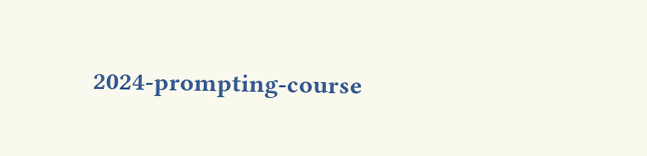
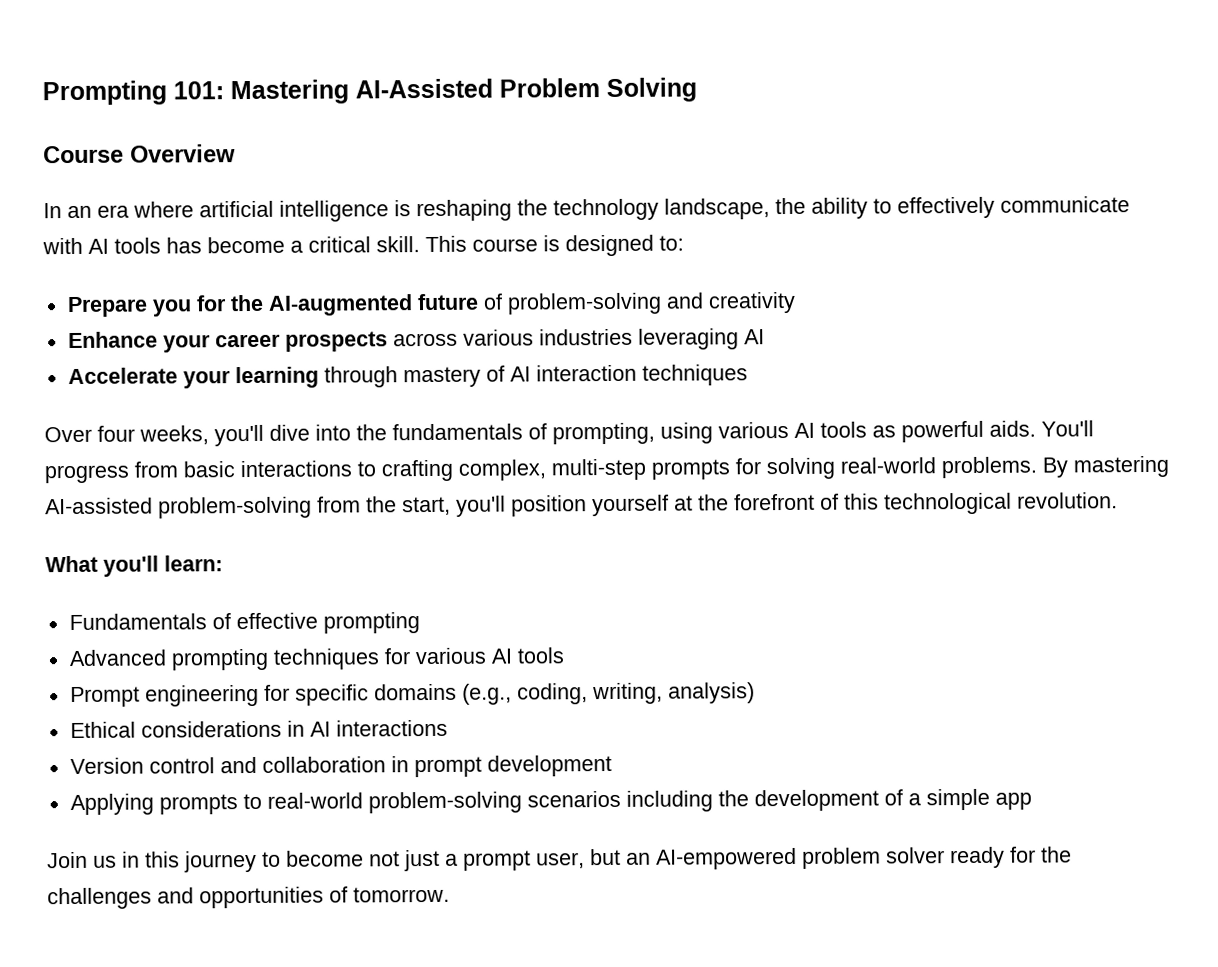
[92,71,363,100] 2024-prompting-course -> [42,77,697,106] [43,144,236,164] [43,196,1130,222] [42,234,684,257] [66,291,796,318] [67,328,765,353] [67,364,748,389] [44,420,1094,447] [44,455,1169,484] [45,492,1118,519] [45,555,223,577] [68,612,420,634] [68,647,565,671] [69,682,755,708] [69,719,448,739] [69,754,612,778] [69,788,1032,816] [47,846,1072,873] [47,886,450,910] Prompting 101: Mastering AI-Assisted Problem Solving // Course Overview // In an era where artificial intelligence is reshaping the technology landscape, the ability to effectively communicate with AI tools has become a critical skill. This course is designed to: // Prepare you for the AI-augmented future of problem-solving and creativity // Enhance your career prospects across various industries leveraging AI // Accelerate your learning through mastery of AI interaction techniques // Over four weeks, you'll dive into the fundamentals of prompting, using various AI tools as powerful aids. You'll progress from basic interactions to crafting complex, multi-step prompts for solving real-world problems. By mastering AI-assisted problem-solving from the start, you'll position yourself at the forefront of this technological revolution. // What you'll learn: // Fundamentals of effective prompting // Advanced prompting techniques for various AI tools // Prompt engineering for specific domains (e.g., coding, writing, analysis) // Ethical considerations in AI interactions // Version control and collaboration in prompt development // Applying prompts to real-world problem-solving scenarios including the development of a simple app // Join us in this journey to become not just a prompt user, but an AI-empowered problem solver ready for the challenges and opportunities of tomorrow.

